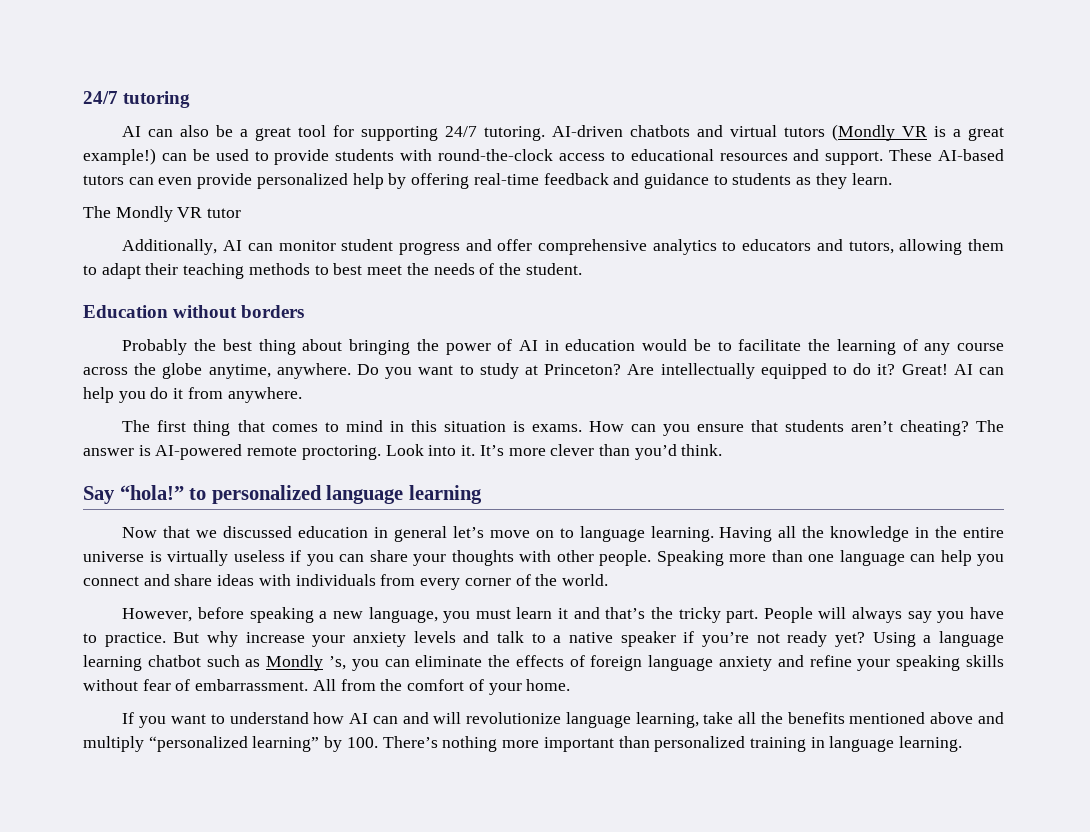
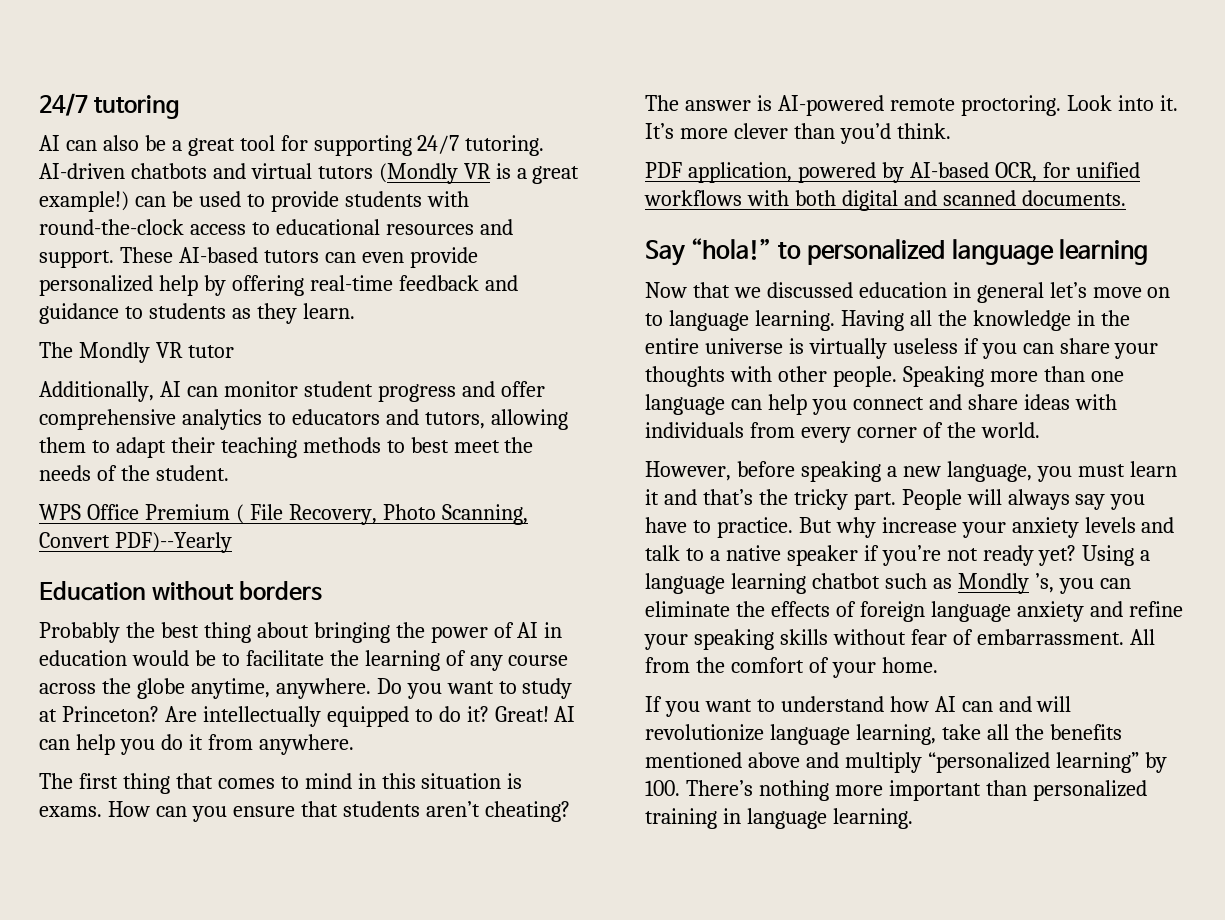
(582, 269) none -> [39,504,528,525] [39,532,232,553] // WPS Office Premium ( File Recovery, Photo Scanning, Convert PDF)--Yearly
(723, 450) none -> [645,162,1140,183] [644,190,1126,211] // PDF application, powered by AI-based OCR, for unified workflows with both digital and scanned documents.

